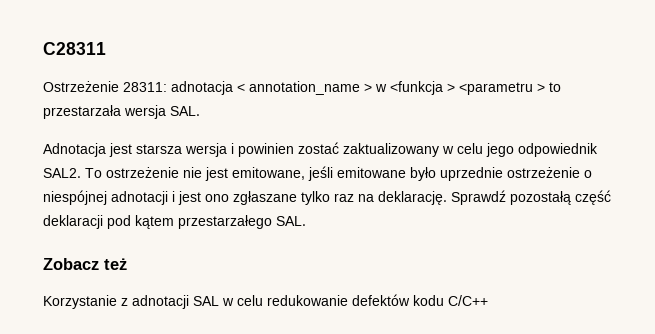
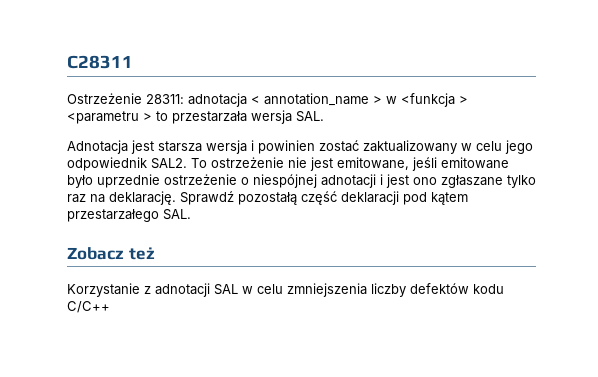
[267,295,348,306] redukowanie -> [287,283,406,297] zmniejszenia liczby

